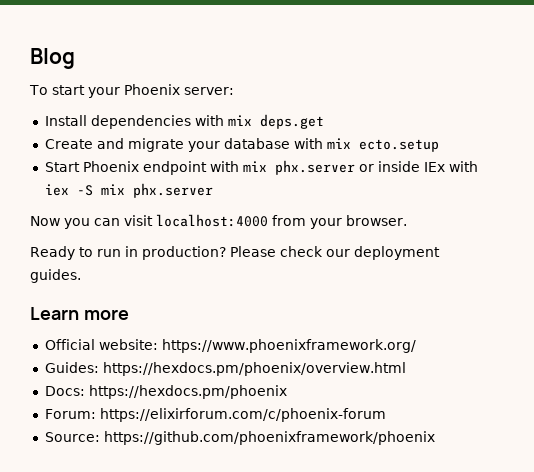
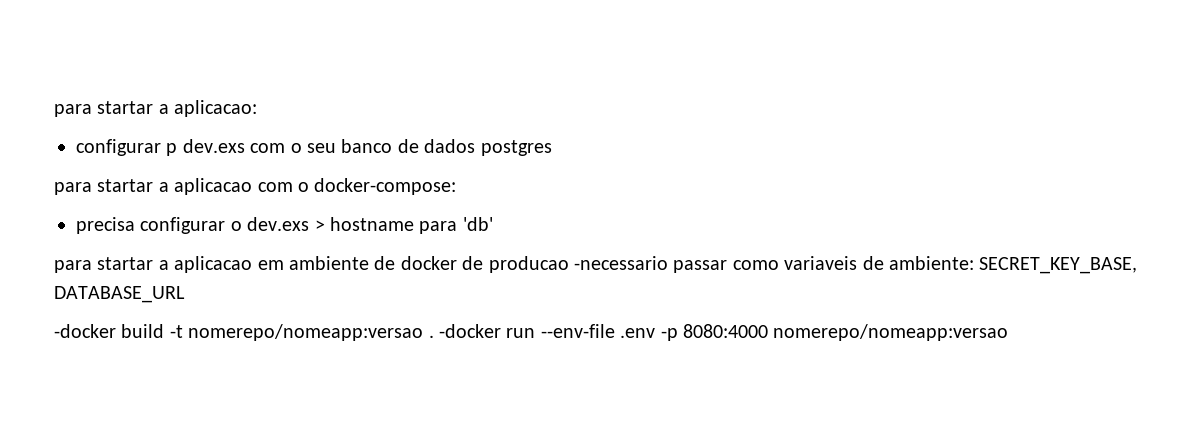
[30,48,75,69] [29,84,234,98] [44,114,324,129] [44,138,439,152] [44,160,478,175] [44,183,213,198] [30,214,407,229] [30,246,440,260] [30,269,81,283] [30,307,129,320] [44,339,416,353] [44,362,406,376] [44,385,287,399] [44,408,386,422] [44,431,435,445] Blog // To start your Phoenix server: // Install dependencies with mix deps.get // Create and migrate your database with mix ecto.setup // Start Phoenix endpoint with mix phx.server or inside IEx with iex -S mix phx.server // Now you can visit localhost:4000 from your browser. // Ready to run in production? Please check our deployment guides. // Learn more // Official website: https://www.phoenixframework.org/ // Guides: https://hexdocs.pm/phoenix/overview.html // Docs: https://hexdocs.pm/phoenix // Forum: https://elixirforum.com/c/phoenix-forum // Source: https://github.com/phoenixframework/phoenix -> [54,100,258,117] [76,139,552,156] [54,178,457,195] [76,217,493,234] [54,256,1138,274] [54,286,185,303] [54,324,1009,341] para startar a aplicacao: // configurar p dev.exs com o seu banco de dados postgres // para startar a aplicacao com o docker-compose: // precisa configurar o dev.exs > hostname para 'db' // para startar a aplicacao em ambiente de docker de producao -necessario passar como variaveis de ambiente: SECRET_KEY_BASE, DATABASE_URL // -docker build -t nomerepo/nomeapp:versao . -docker run --env-file .env -p 8080:4000 nomerepo/nomeapp:versao

